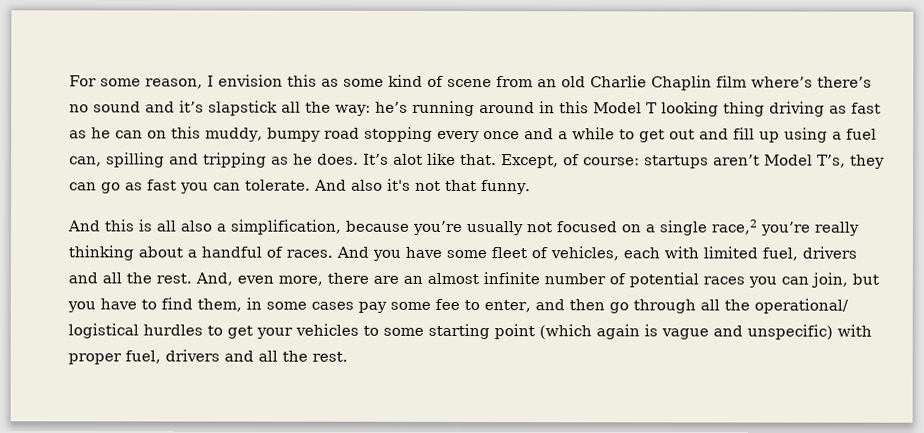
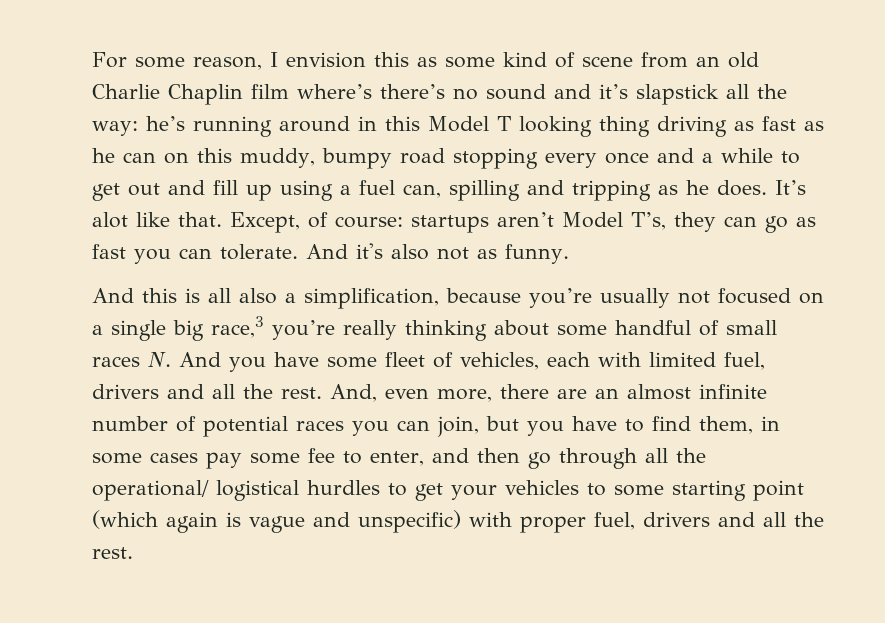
[351,178,477,192] also it's not that -> [356,243,497,260] it's also not as
[711,219,757,235] race,2 -> [173,316,264,341] big race,3
[187,249,197,258] a -> [557,325,607,336] some
[286,249,333,258] races. -> [726,320,777,335] [92,352,171,367] small races N.

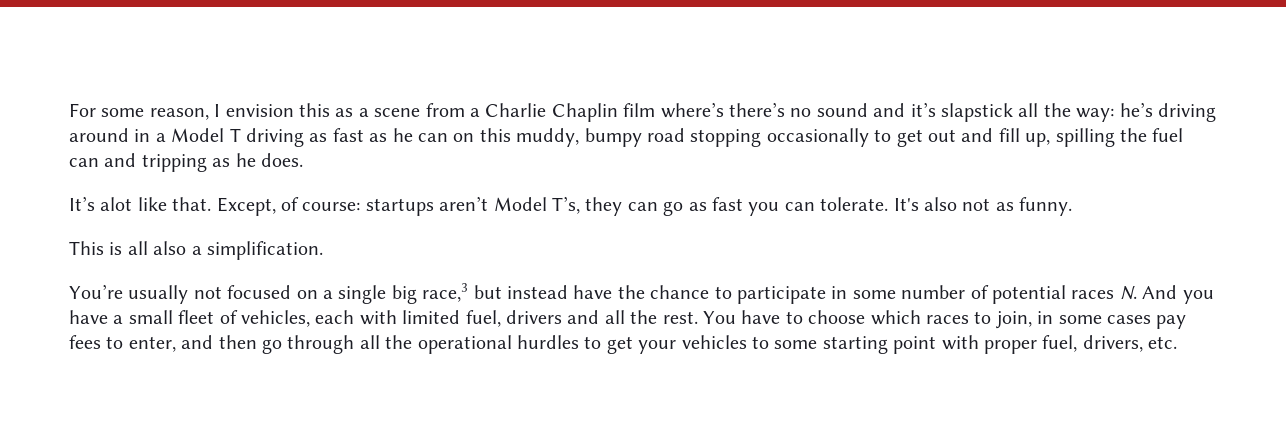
[445,52,759,68] some kind of scene from an old -> [358,103,480,117] a scene from a
[193,116,272,137] running -> [1157,103,1216,122] driving
[385,116,420,131] this -> [155,133,166,142] a
[519,116,650,137] looking thing -> (241, 135) none
[544,148,773,168] every once and a while -> [766,128,869,147] occasionally
[246,180,520,201] up using a fuel can, spilling -> [1025,128,1184,147] [69,158,99,167] up, spilling the fuel can
(767, 188) none -> (303, 160) //
[306,243,383,259] And it's -> [893,198,919,211] It's
[92,288,177,303] And this -> [69,241,104,255] This
[304,288,592,309] simplification, because you’re -> [207,241,323,260] [69,284,123,299] simplification. // You’re
[272,320,777,341] you’re really thinking about some handful of small -> [473,285,1066,304] but instead have the chance to participate in some number of potential
[327,357,377,368] some -> [113,310,173,324] a small
[330,384,767,402] [92,416,753,437] And, even more, there are an almost infinite number of potential races you can join, but you have to find them, -> [702,310,1032,329] You have to choose which races to join,
[250,448,335,464] some fee -> [69,335,101,349] fees
[92,480,299,501] operational/ logistical -> [417,335,512,354] operational
[92,510,824,533] [92,547,133,559] (which again is vague and unspecific) with proper fuel, drivers and all the rest. -> [941,335,1178,354] with proper fuel, drivers, etc.

